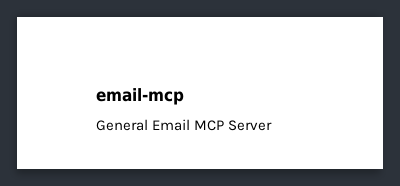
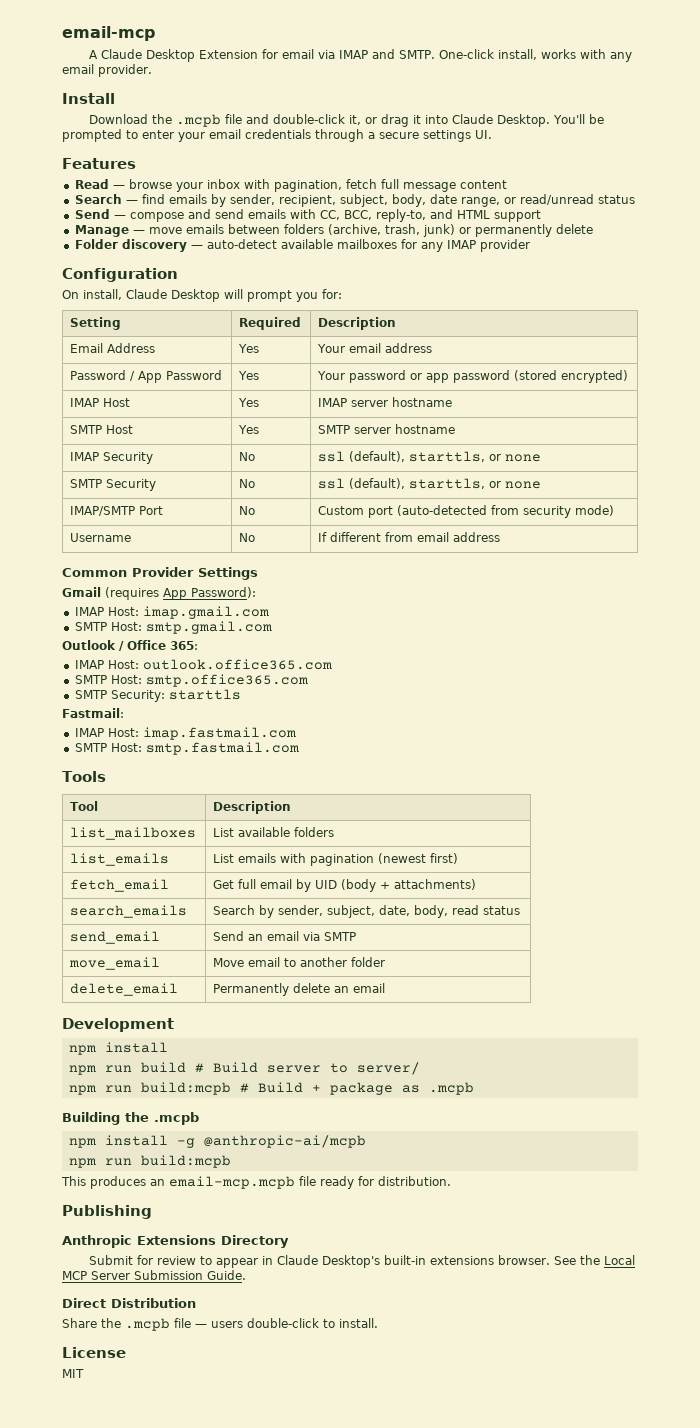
[96,119,273,131] General Email MCP Server -> [89,49,633,62] [62,64,152,77] [62,93,115,104] [89,114,605,127] [62,129,492,142] [62,158,136,169] [74,179,507,192] [74,194,635,207] [74,209,541,222] [74,224,593,237] [74,239,530,252] [62,268,178,282] [62,289,342,302] [70,317,122,330] [239,317,302,330] [318,317,397,330] [70,343,156,353] [238,344,260,353] [317,343,433,353] [70,370,223,383] [238,371,260,380] [317,370,629,383] [70,398,131,407] [238,398,260,407] [318,397,453,407] [70,425,134,434] [238,425,260,434] [318,424,456,434] [70,452,154,464] [239,452,256,461] [318,451,542,462] [70,479,157,491] [239,479,256,488] [318,478,542,489] [70,506,164,516] [239,506,256,515] [318,505,615,518] [70,533,132,542] [239,533,256,542] [318,532,501,542] [62,567,258,580] [62,587,256,600] [74,606,269,619] [74,621,272,634] [62,640,198,651] [74,659,332,670] [74,674,308,687] [74,689,241,702] [62,708,124,718] [74,727,296,740] [74,742,299,755] [62,771,106,782] [70,801,99,811] [213,801,292,814] [70,827,197,840] [213,827,335,837] [70,853,170,866] [213,853,459,866] [70,879,170,892] [213,879,477,892] [70,905,188,918] [213,905,521,918] [70,931,161,944] [213,931,357,941] [69,957,161,970] [213,957,386,967] [70,983,179,996] [213,983,386,996] [62,1018,174,1032] [68,1042,168,1055] [68,1062,420,1075] [68,1082,474,1095] [62,1112,199,1125] [68,1135,366,1148] [68,1155,231,1168] [61,1176,451,1189] [62,1205,152,1219] [62,1235,289,1248] [89,1255,636,1268] [62,1270,246,1280] [62,1298,196,1308] [62,1318,378,1331] [62,1347,126,1358] [62,1369,84,1378] A Claude Desktop Extension for email via IMAP and SMTP. One-click install, works with any email provider. // Install // Download the .mcpb file and double-click it, or drag it into Claude Desktop. You'll be prompted to enter your email credentials through a secure settings UI. // Features // Read — browse your inbox with pagination, fetch full message content // Search — find emails by sender, recipient, subject, body, date range, or read/unread status // Send — compose and send emails with CC, BCC, reply-to, and HTML support // Manage — move emails between folders (archive, trash, junk) or permanently delete // Folder discovery — auto-detect available mailboxes for any IMAP provider // Configuration // On install, Claude Desktop will prompt you for: // Setting | Required | Description // Email Address | Yes | Your email address // Password / App Password | Yes | Your password or app password (stored encrypted) // IMAP Host | Yes | IMAP server hostname // SMTP Host | Yes | SMTP server hostname // IMAP Security | No | ssl (default), starttls, or none // SMTP Security | No | ssl (default), starttls, or none // IMAP/SMTP Port | No | Custom port (auto-detected from security mode) // Username | No | If different from email address // Common Provider Settings // Gmail (requires App Password): // IMAP Host: imap.gmail.com // SMTP Host: smtp.gmail.com // Outlook / Office 365: // IMAP Host: outlook.office365.com // SMTP Host: smtp.office365.com // SMTP Security: starttls // Fastmail: // IMAP Host: imap.fastmail.com // SMTP Host: smtp.fastmail.com // Tools // Tool | Description // list_mailboxes | List available folders // list_emails | List emails with pagination (newest first) // fetch_email | Get full email by UID (body + attachments) // search_emails | Search by sender, subject, date, body, read status // send_email | Send an email via SMTP // move_email | Move email to another folder // delete_email | Permanently delete an email // Development // npm install // npm run build # Build server to server/ // npm run build:mcpb # Build + package as .mcpb // Building the .mcpb // npm install -g @anthropic-ai/mcpb // npm run build:mcpb // This produces an email-mcp.mcpb file ready for distribution. // Publishing // Anthropic Extensions Directory // Submit for review to appear in Claude Desktop's built-in extensions browser. See the Local MCP Server Submission Guide. // Direct Distribution // Share the .mcpb file — users double-click to install. // License // MIT

